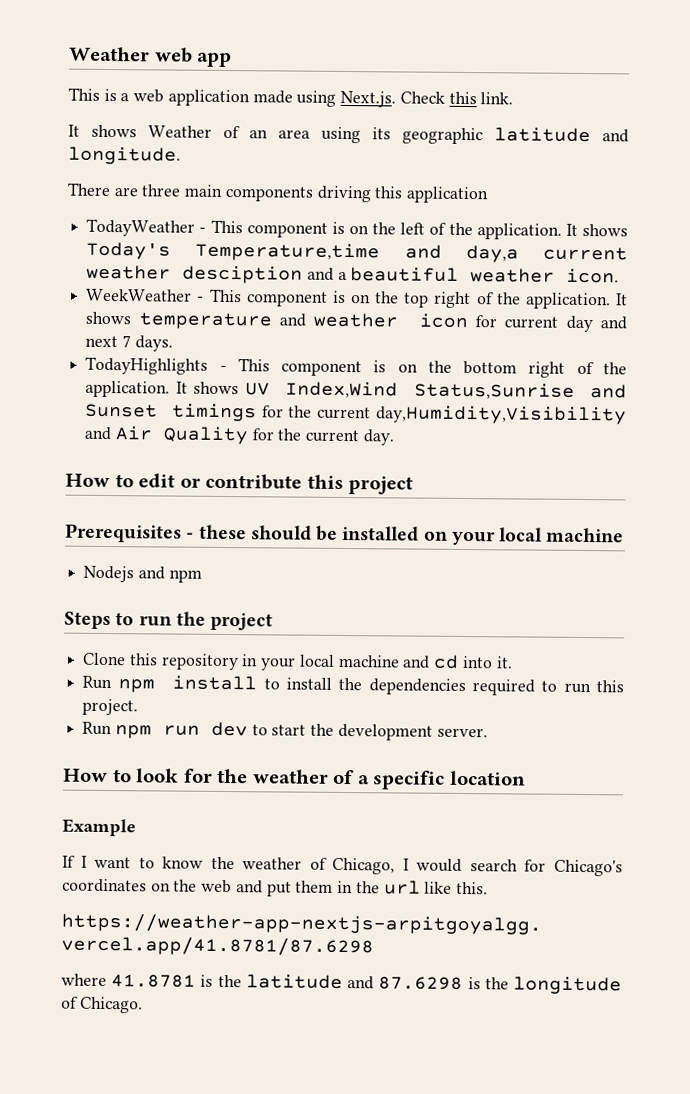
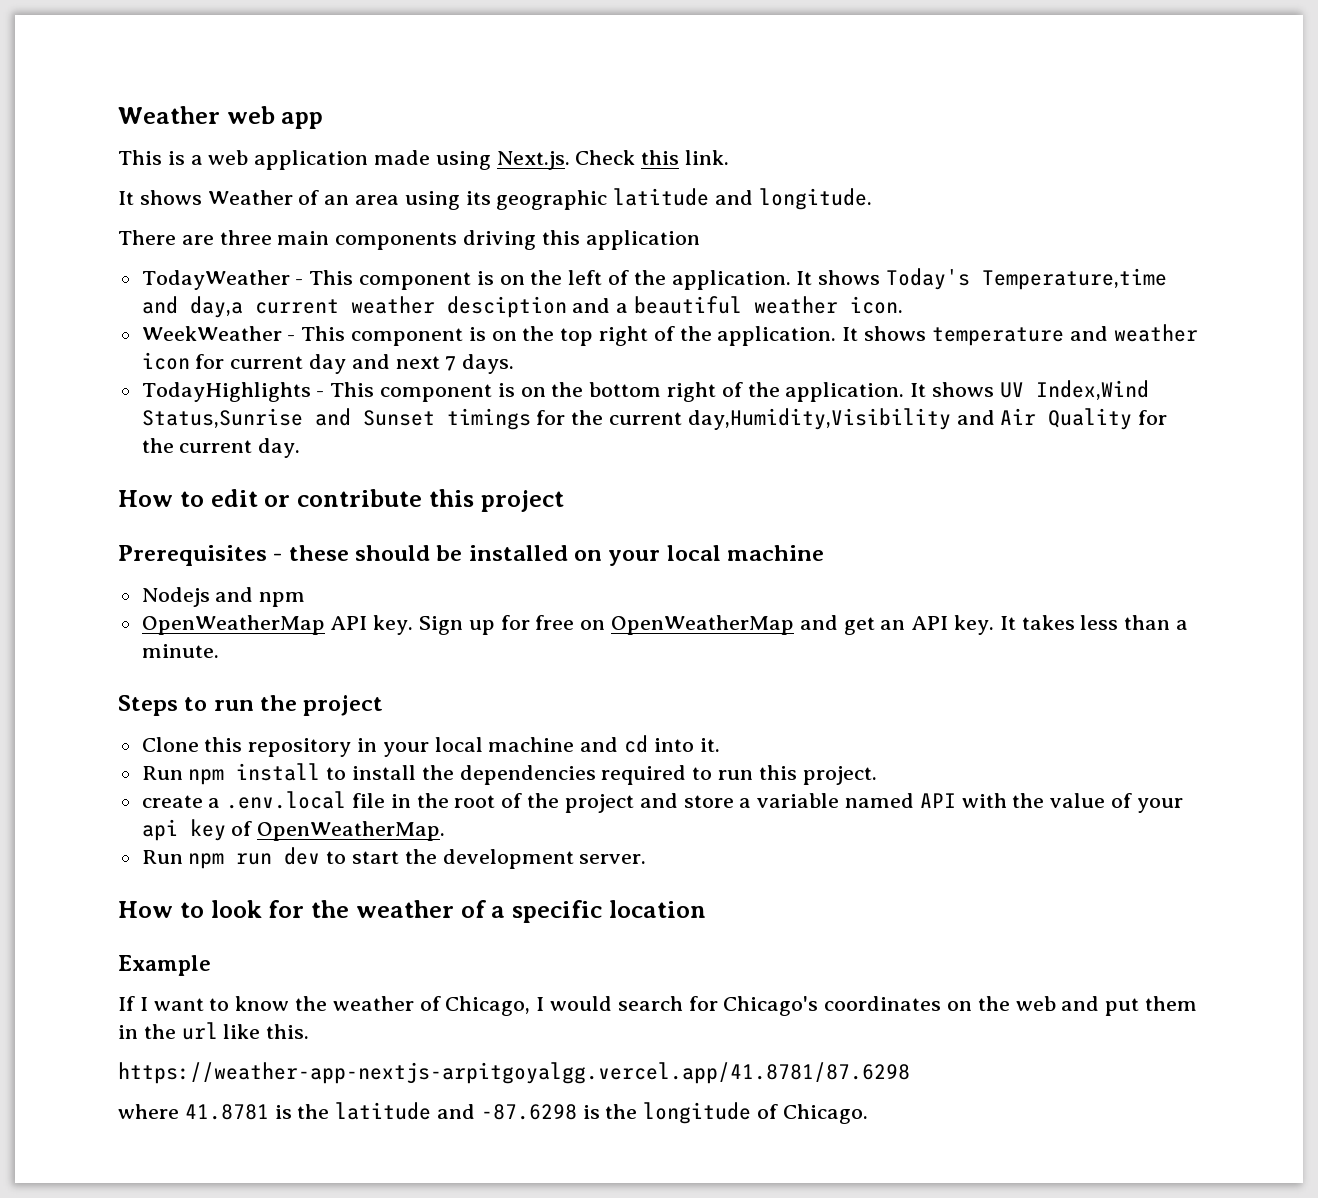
(202, 576) none -> [141,615,1189,635] [141,644,219,658] // OpenWeatherMap API key. Sign up for free on OpenWeatherMap and get an API key. It takes less than a minute.
(139, 707) none -> [141,791,1183,813] [141,819,446,841] // create a .env.local file in the root of the project and store a variable named API with the value of your api key of OpenWeatherMap.
[378,976,464,991] 87.6298 -> [480,1104,577,1120] -87.6298

